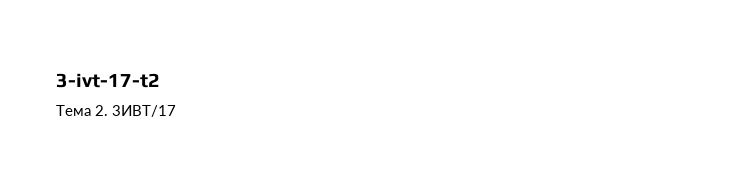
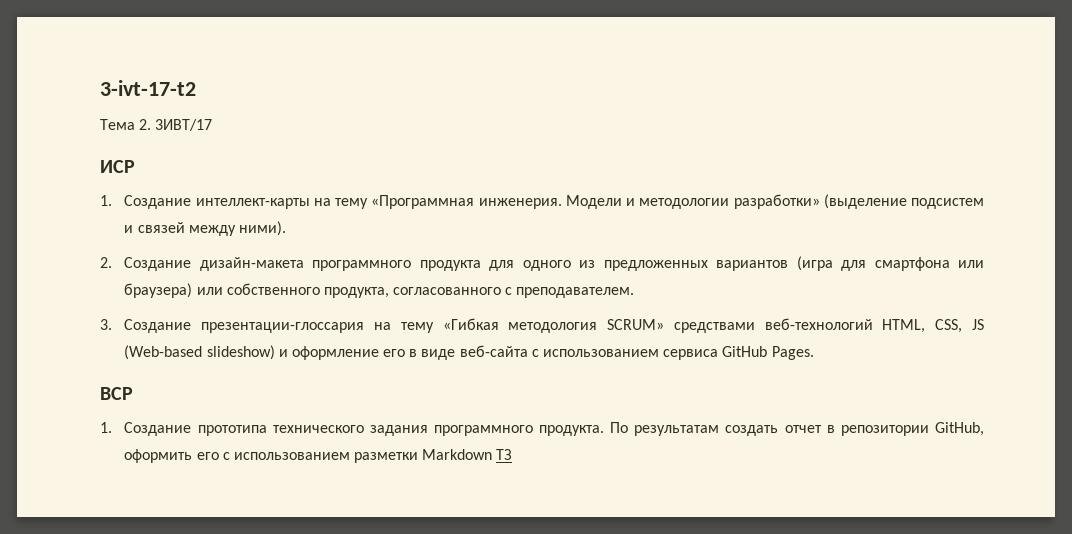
(176, 111) none -> [100,160,135,173] [100,194,985,209] [124,221,286,236] [100,256,984,271] [124,283,635,298] [100,318,984,333] [124,345,814,360] [100,387,133,400] [100,422,985,436] [124,449,513,463] // ИСР // 1. Создание интеллект-карты на тему «Программная инженерия. Модели и методологии разработки» (выделение подсистем и связей между ними). // 2. Создание дизайн-макета программного продукта для одного из предложенных вариантов (игра для смартфона или браузера) или собственного продукта, согласованного с преподавателем. // 3. Создание презентации-глоссария на тему «Гибкая методология SCRUM» средствами веб-технологий HTML, CSS, JS (Web-based slideshow) и оформление его в виде веб-сайта с использованием сервиса GitHub Pages. // ВСР // 1. Создание прототипа технического задания программного продукта. По результатам создать отчет в репозитории GitHub, оформить его с использованием разметки Markdown ТЗ

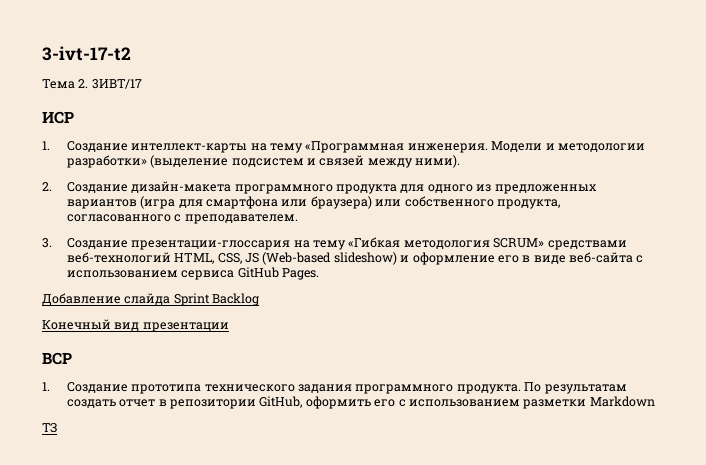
(814, 353) none -> [42,293,260,306] [42,319,229,332] // Добавление слайда Sprint Backlog // Конечный вид презентации
(493, 454) none -> (655, 401) //

